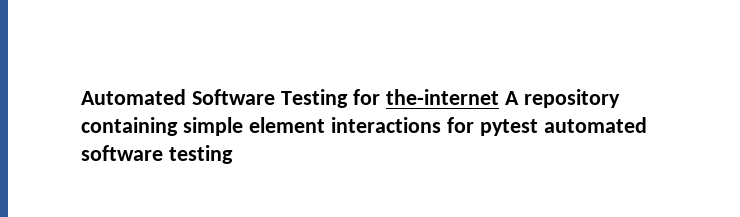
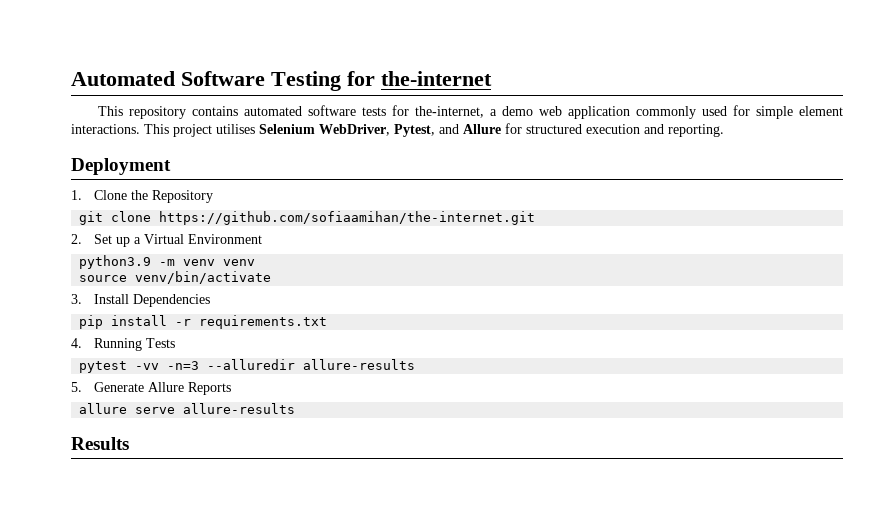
[504,89,620,108] [81,117,647,136] [81,145,233,164] A repository containing simple element interactions for pytest automated software testing -> [98,105,843,119] [71,123,724,137] [71,158,171,175] [71,190,213,203] [79,211,536,225] [71,234,262,247] [79,255,256,269] [79,271,272,284] [71,294,210,307] [79,315,328,329] [71,338,175,351] [79,359,416,373] [71,382,231,395] [79,403,296,414] [71,437,129,450] // This repository contains automated software tests for the-internet, a demo web application commonly used for simple element interactions. This project utilises Selenium WebDriver, Pytest, and Allure for structured execution and reporting. // Deployment // 1. Clone the Repository // git clone https://github.com/sofiaamihan/the-internet.git // 2. Set up a Virtual Environment // python3.9 -m venv venv // source venv/bin/activate // 3. Install Dependencies // pip install -r requirements.txt // 4. Running Tests // pytest -vv -n=3 --alluredir allure-results // 5. Generate Allure Reports // allure serve allure-results // Results

